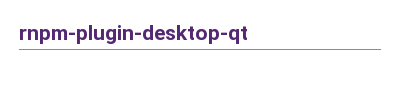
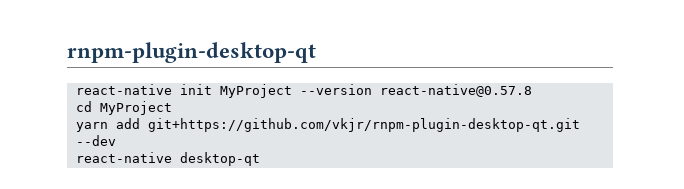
(248, 34) none -> [75,84,532,98] [75,101,172,115] [75,118,580,132] [75,135,116,146] [75,152,260,166] // react-native init MyProject --version react-native@0.57.8 // cd MyProject // yarn add git+https://github.com/vkjr/rnpm-plugin-desktop-qt.git --dev // react-native desktop-qt

